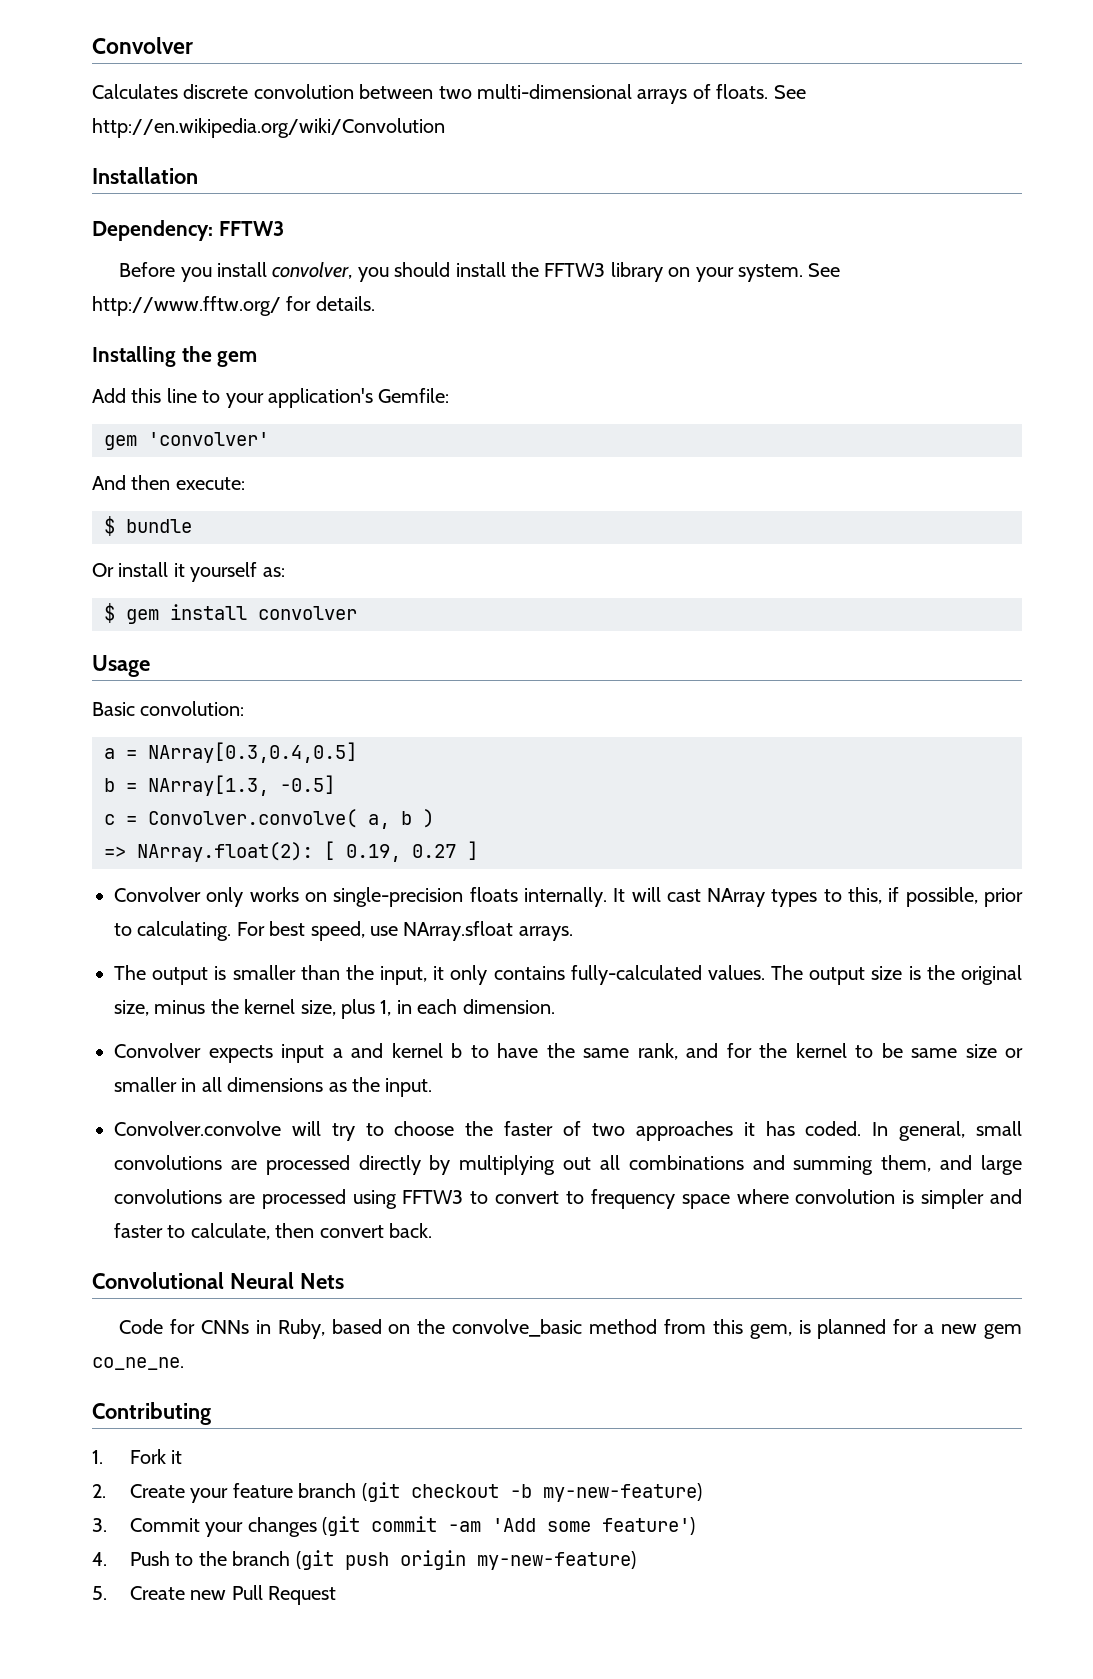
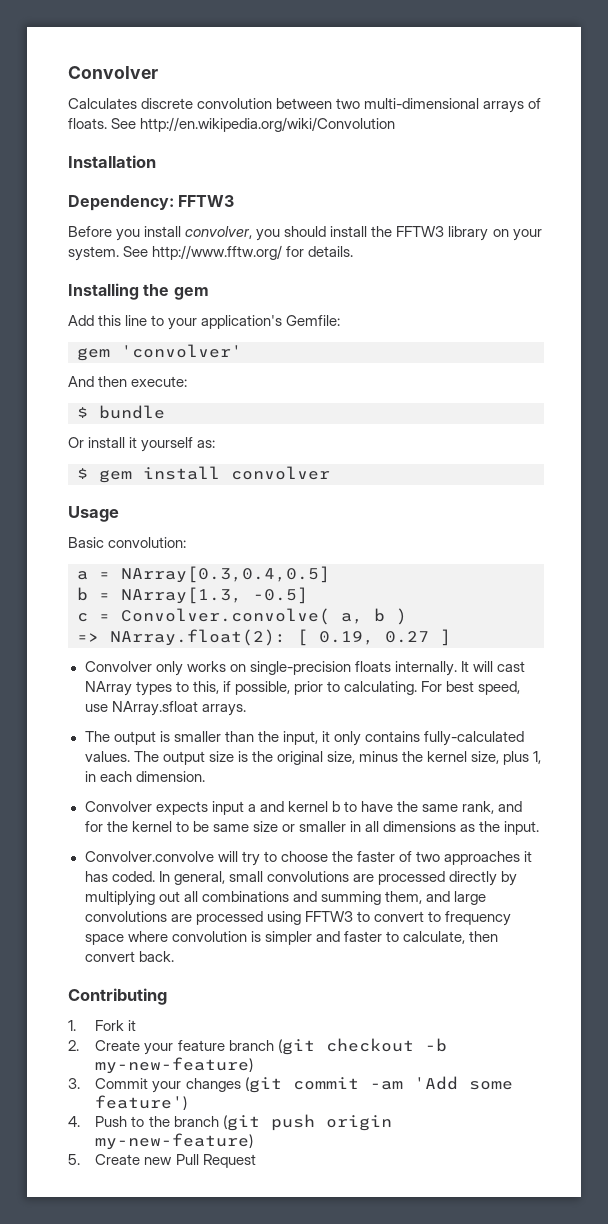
[92,1272,344,1289] [119,1319,1022,1339] [92,1357,184,1370] // Convolutional Neural Nets // Code for CNNs in Ruby, based on the convolve_basic method from this gem, is planned for a new gem co_ne_ne. -> (174, 956) none

